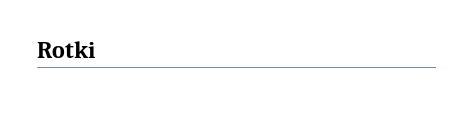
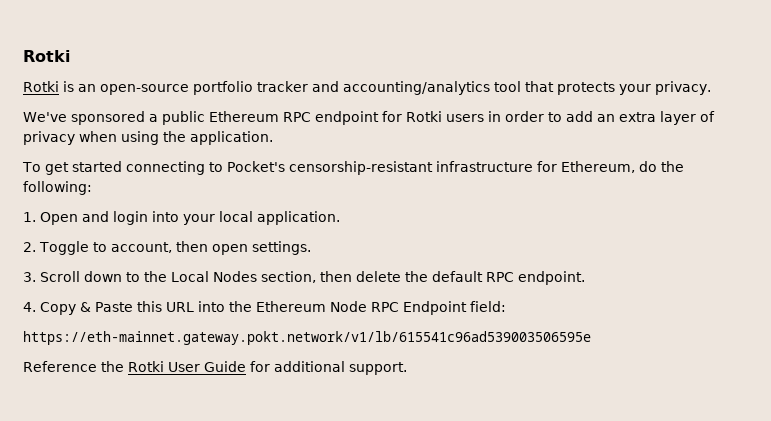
[37,41,96,58] Rotki -> [23,50,70,62] [23,81,711,95] [23,111,715,125] [23,131,273,145] [22,161,684,175] [23,181,92,195] [23,211,340,225] [23,241,311,255] [23,271,585,285] [23,301,506,315] [23,331,591,345] [23,361,407,375] Rotki // Rotki is an open-source portfolio tracker and accounting/analytics tool that protects your privacy. // We've sponsored a public Ethereum RPC endpoint for Rotki users in order to add an extra layer of privacy when using the application. // To get started connecting to Pocket's censorship-resistant infrastructure for Ethereum, do the following: // 1. Open and login into your local application. // 2. Toggle to account, then open settings. // 3. Scroll down to the Local Nodes section, then delete the default RPC endpoint. // 4. Copy & Paste this URL into the Ethereum Node RPC Endpoint field: // https://eth-mainnet.gateway.pokt.network/v1/lb/615541c96ad539003506595e // Reference the Rotki User Guide for additional support.

